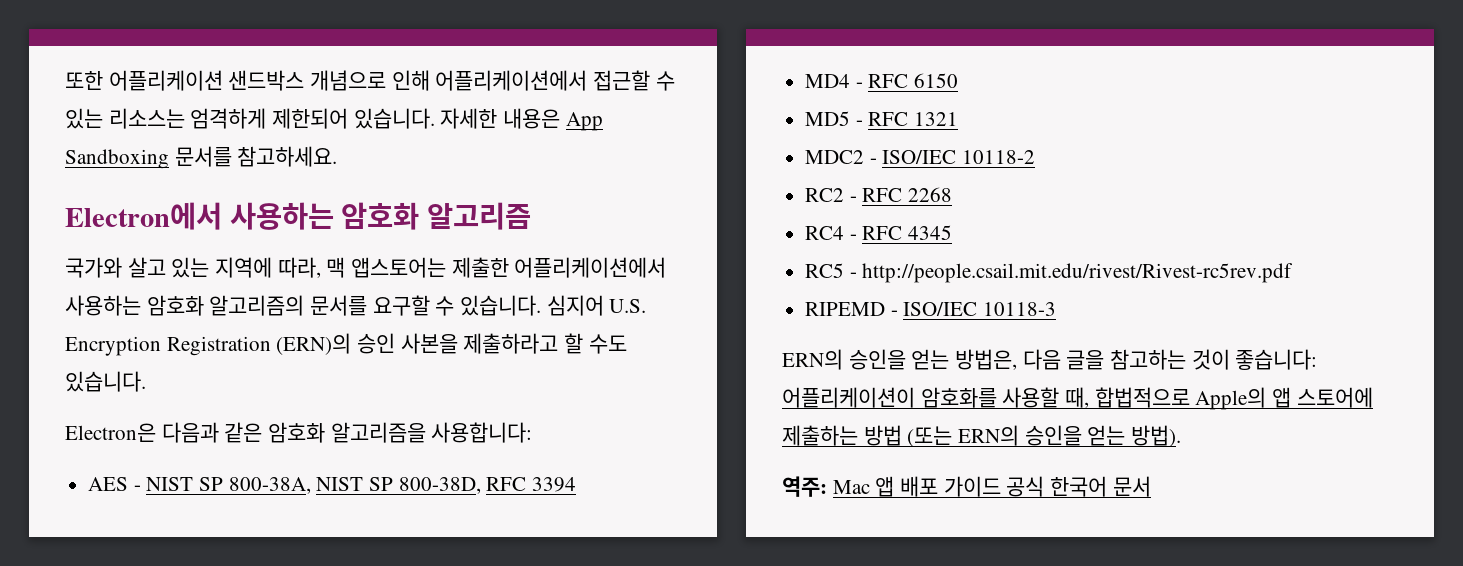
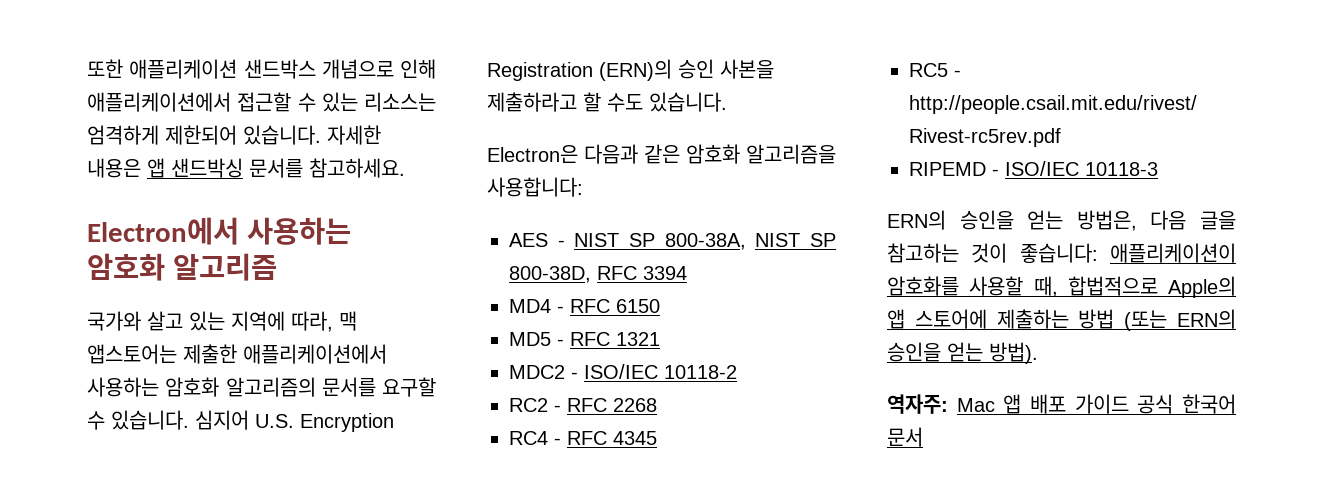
[108,70,223,91] 어플리케이션 -> [129,59,238,79] 애플리케이션
[435,70,588,91] 어플리케이션에서 -> [87,92,231,112] 애플리케이션에서
[565,112,603,131] [65,149,169,169] App Sandboxing -> [147,158,243,178] 앱 샌드박싱
[514,257,667,278] 어플리케이션에서 -> [243,344,387,364] 애플리케이션에서
[782,387,915,408] 어플리케이션이 -> [1110,243,1236,263] 애플리케이션이
[782,476,827,497] 역주: -> [887,394,948,414] 역자주:

